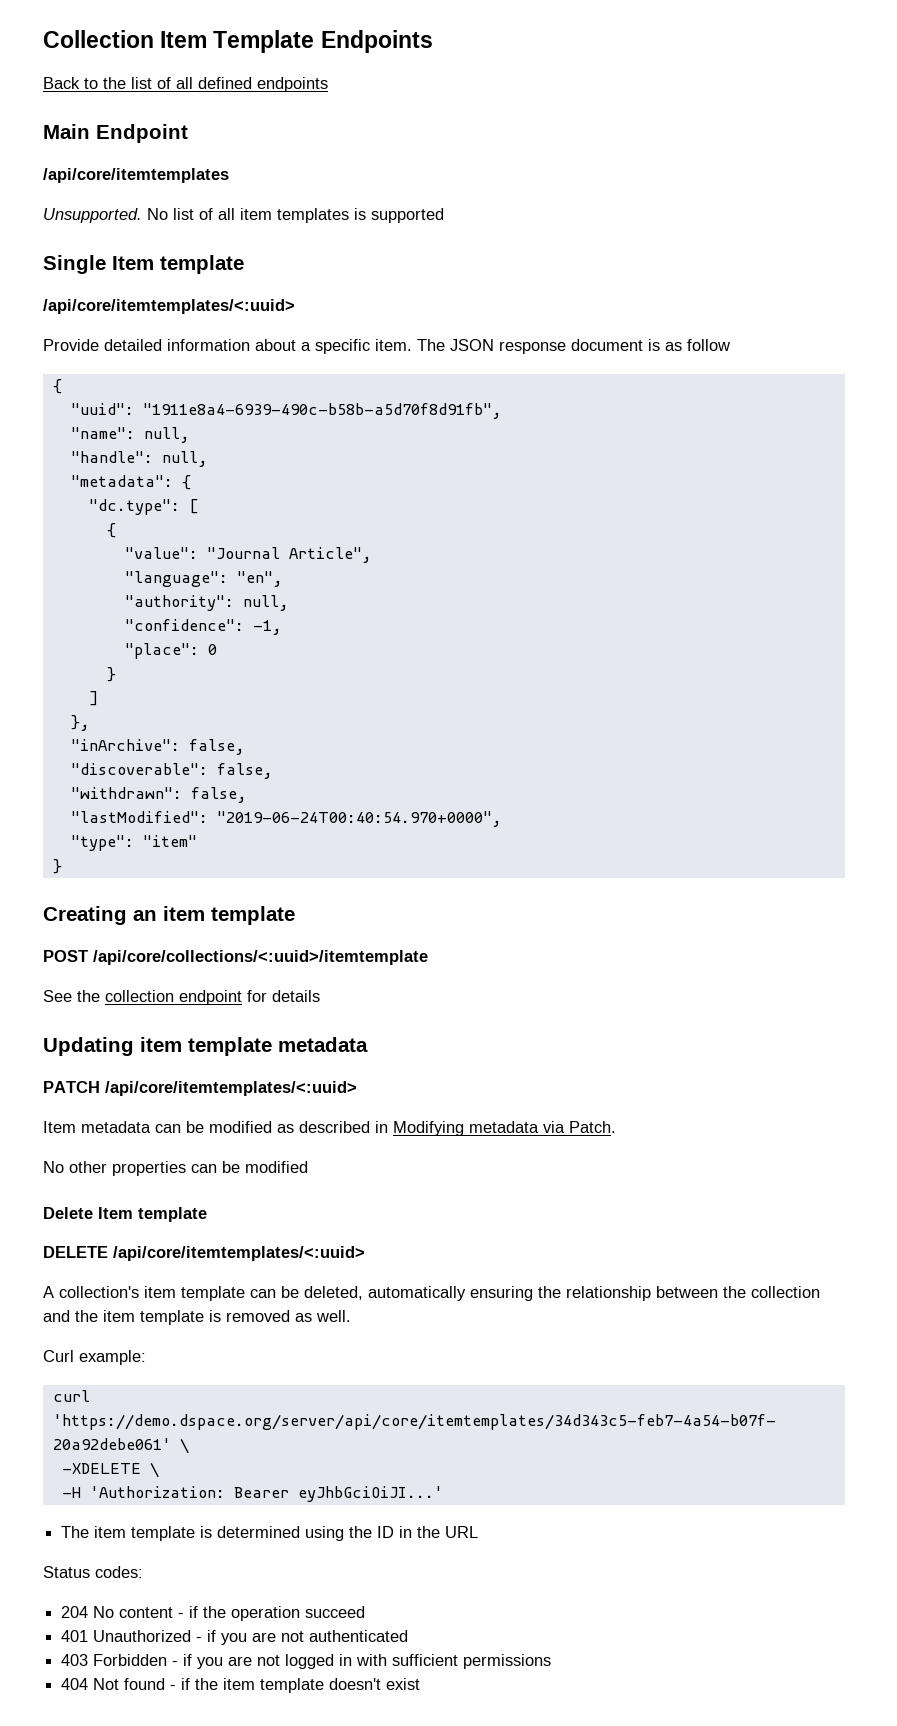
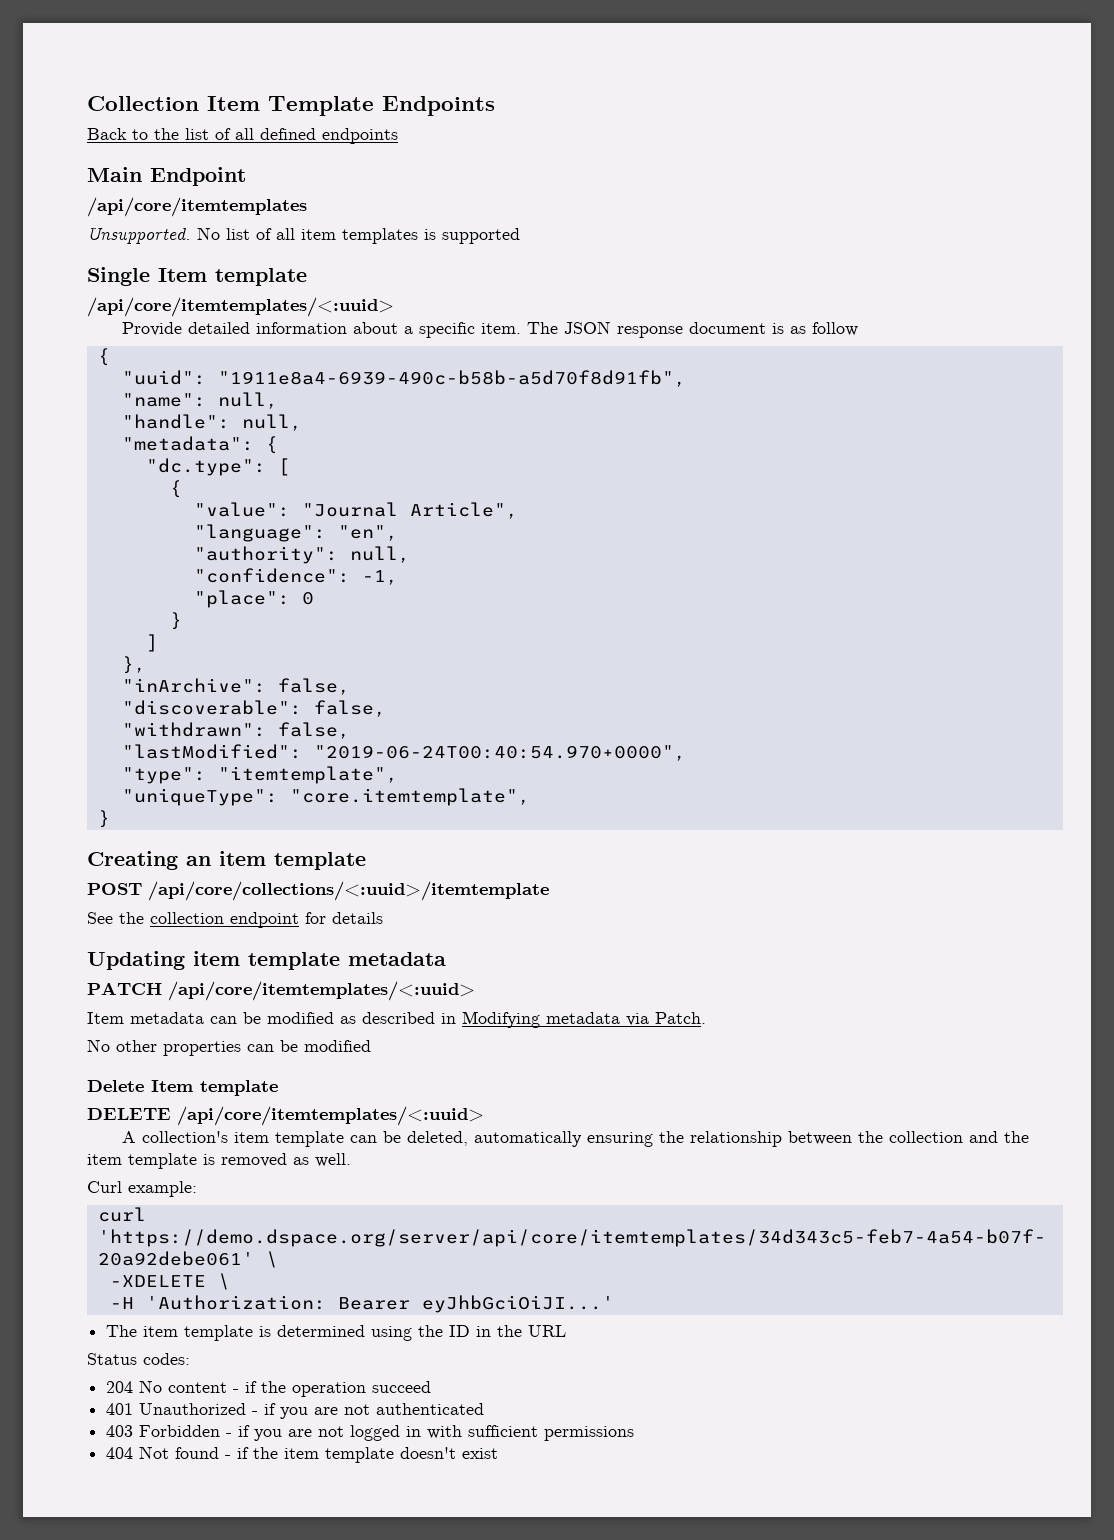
[142,835,197,847] "item" -> [217,766,398,784] [121,788,530,806] "itemtemplate", // "uniqueType": "core.itemtemplate",

